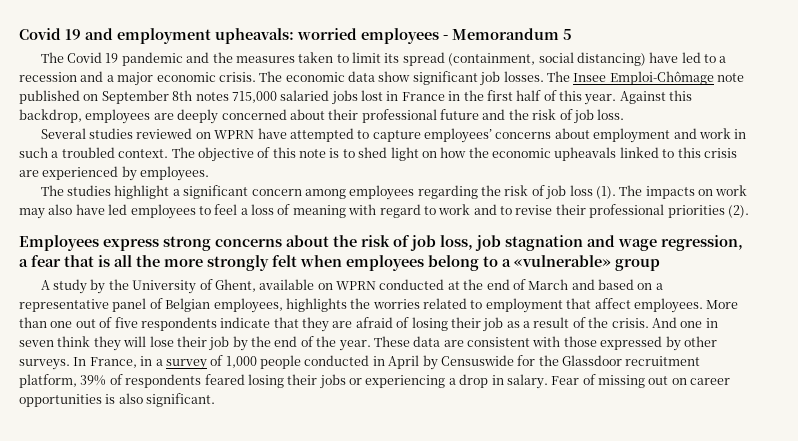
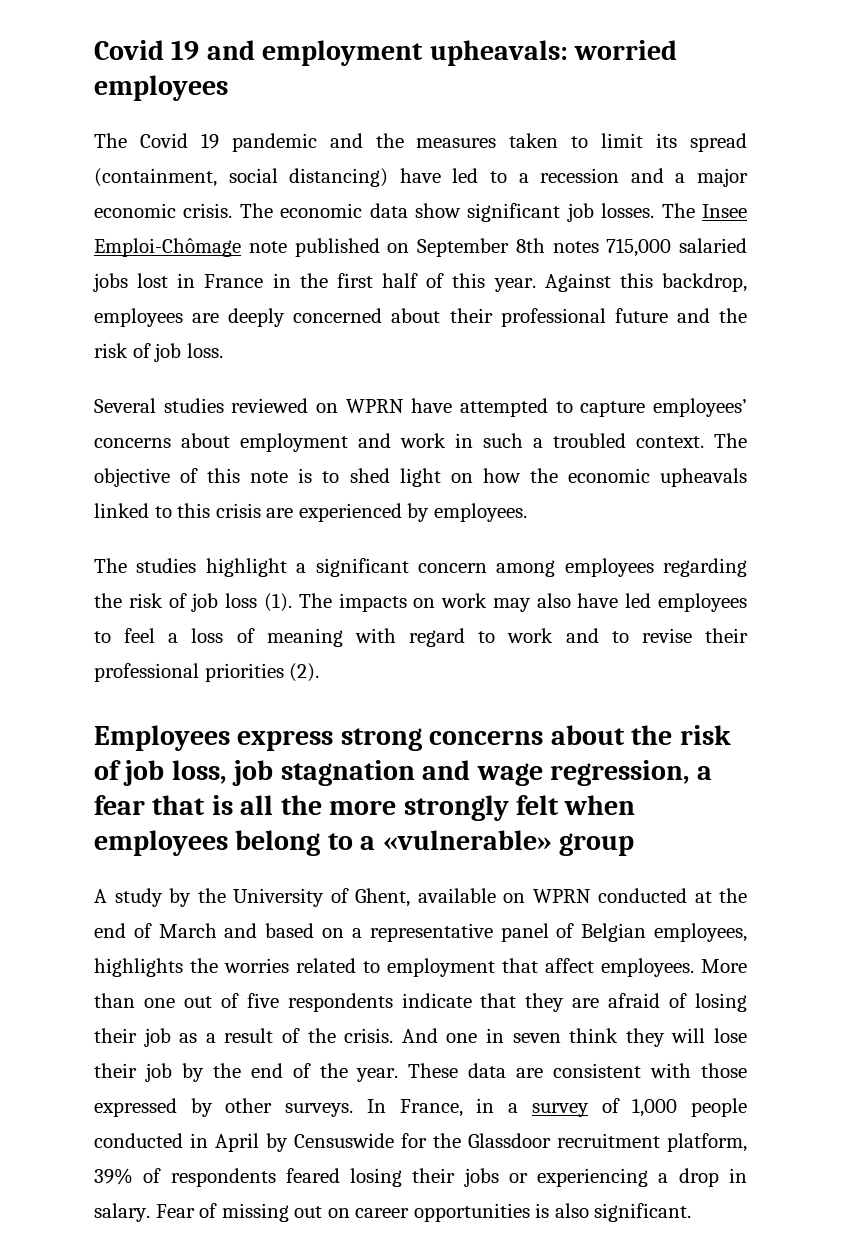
[443,28,572,40] - Memorandum 5 -> (228, 88) none

